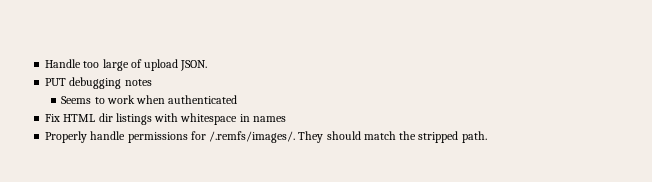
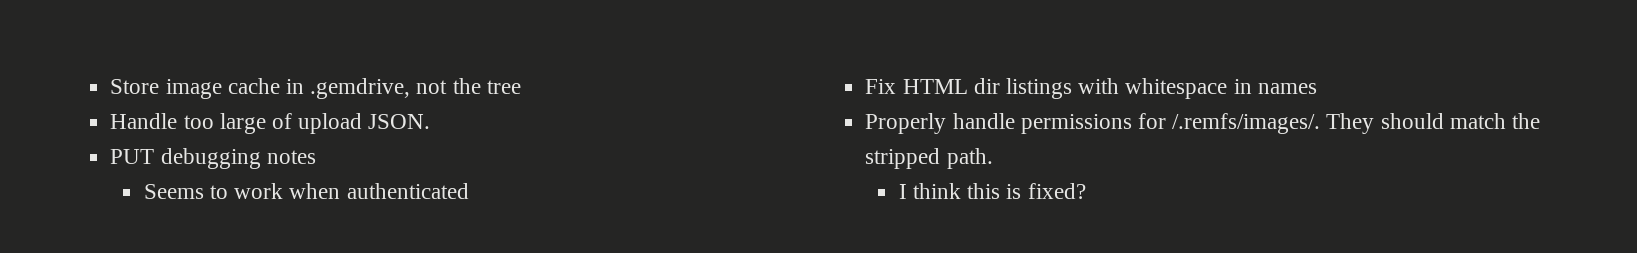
(45, 63) none -> [110,78,521,99] Store image cache in .gemdrive, not the tree //
(487, 137) none -> [898,183,1086,199] // I think this is fixed?

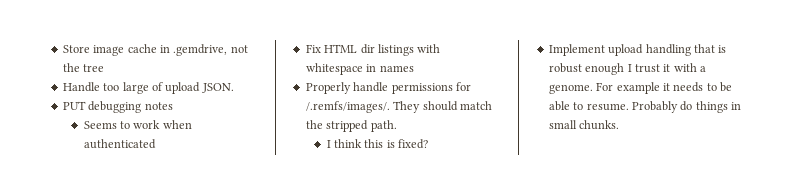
(1086, 191) none -> [548,44,727,56] [548,63,706,75] [548,82,732,94] [548,101,741,113] [548,120,620,130] // Implement upload handling that is robust enough I trust it with a genome. For example it needs to be able to resume. Probably do things in small chunks.

